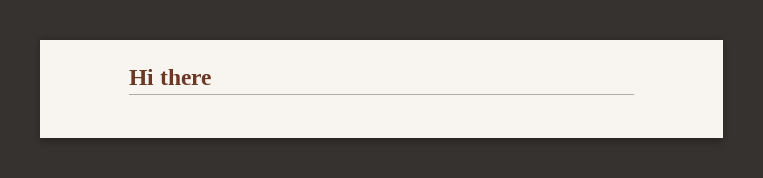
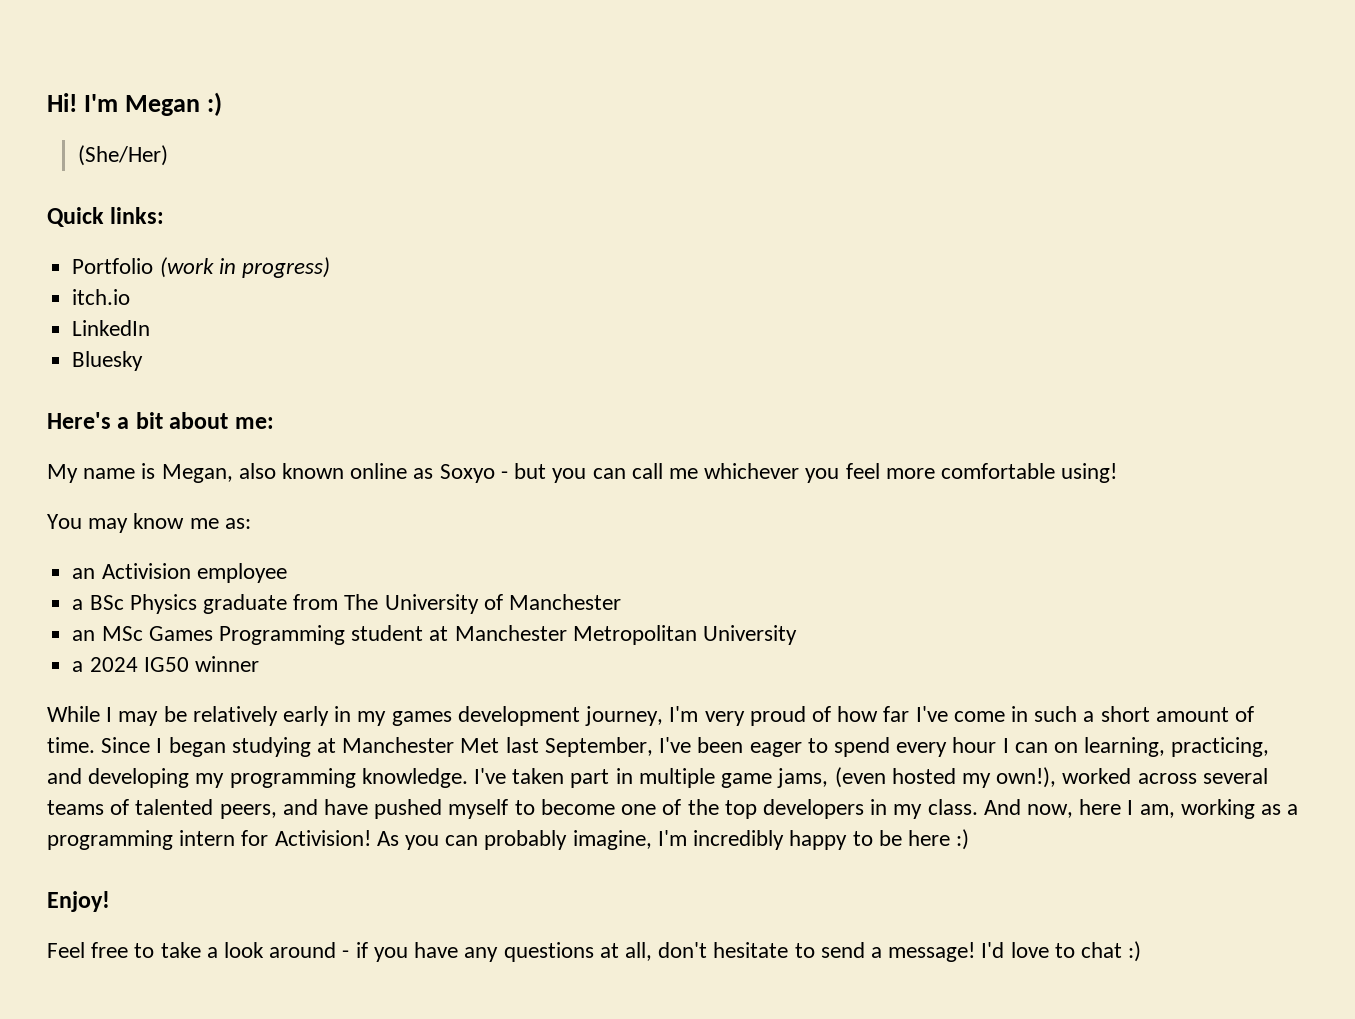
[129,69,212,85] Hi there -> [47,92,222,116] [77,145,168,166] [47,207,165,227] [72,257,330,278] [72,289,131,305] [72,320,151,336] [72,351,144,371] [47,412,274,429] [47,463,1118,483] [47,513,251,533] [72,563,287,583] [72,594,621,614] [72,625,797,645] [72,656,259,672] [47,706,1255,726] [47,737,1270,757] [47,767,1268,788] [47,799,1299,819] [47,829,970,850] [47,891,110,912] [47,941,1142,962] Hi! I'm Megan :) // (She/Her) // Quick links: // Portfolio (work in progress) // itch.io // LinkedIn // Bluesky // Here's a bit about me: // My name is Megan, also known online as Soxyo - but you can call me whichever you feel more comfortable using! // You may know me as: // an Activision employee // a BSc Physics graduate from The University of Manchester // an MSc Games Programming student at Manchester Metropolitan University // a 2024 IG50 winner // While I may be relatively early in my games development journey, I'm very proud of how far I've come in such a short amount of time. Since I began studying at Manchester Met last September, I've been eager to spend every hour I can on learning, practicing, and developing my programming knowledge. I've taken part in multiple game jams, (even hosted my own!), worked across several teams of talented peers, and have pushed myself to become one of the top developers in my class. And now, here I am, working as a programming intern for Activision! As you can probably imagine, I'm incredibly happy to be here :) // Enjoy! // Feel free to take a look around - if you have any questions at all, don't hesitate to send a message! I'd love to chat :)

